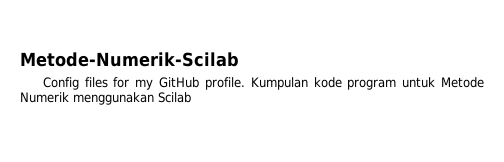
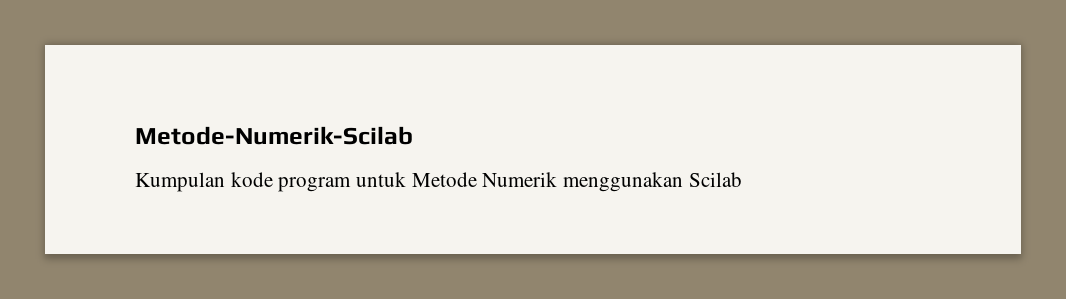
[42,77,245,90] Config files for my GitHub profile. -> (413, 135) none

